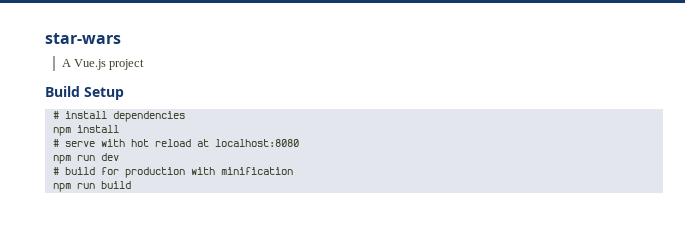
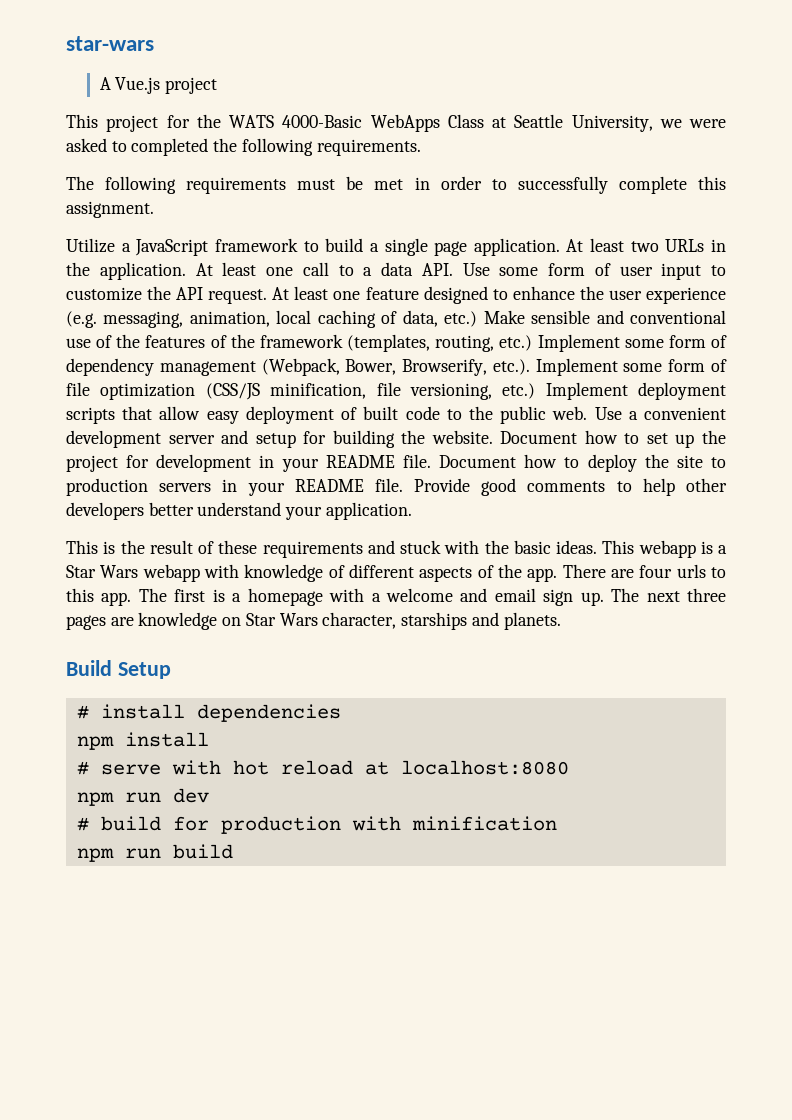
(145, 64) none -> [66,114,726,132] [66,138,421,156] [66,176,726,194] [66,201,154,218] [66,238,726,256] [66,262,726,280] [66,286,727,304] [66,310,726,328] [66,334,727,352] [66,358,728,376] [66,382,726,400] [66,406,726,424] [66,430,727,448] [66,454,726,472] [66,478,727,496] [66,502,412,520] [66,540,727,558] [66,564,726,582] [66,588,726,606] [66,612,561,630] // This project for the WATS 4000-Basic WebApps Class at Seattle University, we were asked to completed the following requirements. // The following requirements must be met in order to successfully complete this assignment. // Utilize a JavaScript framework to build a single page application. At least two URLs in the application. At least one call to a data API. Use some form of user input to customize the API request. At least one feature designed to enhance the user experience (e.g. messaging, animation, local caching of data, etc.) Make sensible and conventional use of the features of the framework (templates, routing, etc.) Implement some form of dependency management (Webpack, Bower, Browserify, etc.). Implement some form of file optimization (CSS/JS minification, file versioning, etc.) Implement deployment scripts that allow easy deployment of built code to the public web. Use a convenient development server and setup for building the website. Document how to set up the project for development in your README file. Document how to deploy the site to production servers in your README file. Provide good comments to help other developers better understand your application. // This is the result of these requirements and stuck with the basic ideas. This webapp is a Star Wars webapp with knowledge of different aspects of the app. There are four urls to this app. The first is a homepage with a welcome and email sign up. The next three pages are knowledge on Star Wars character, starships and planets.

